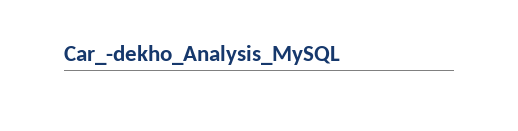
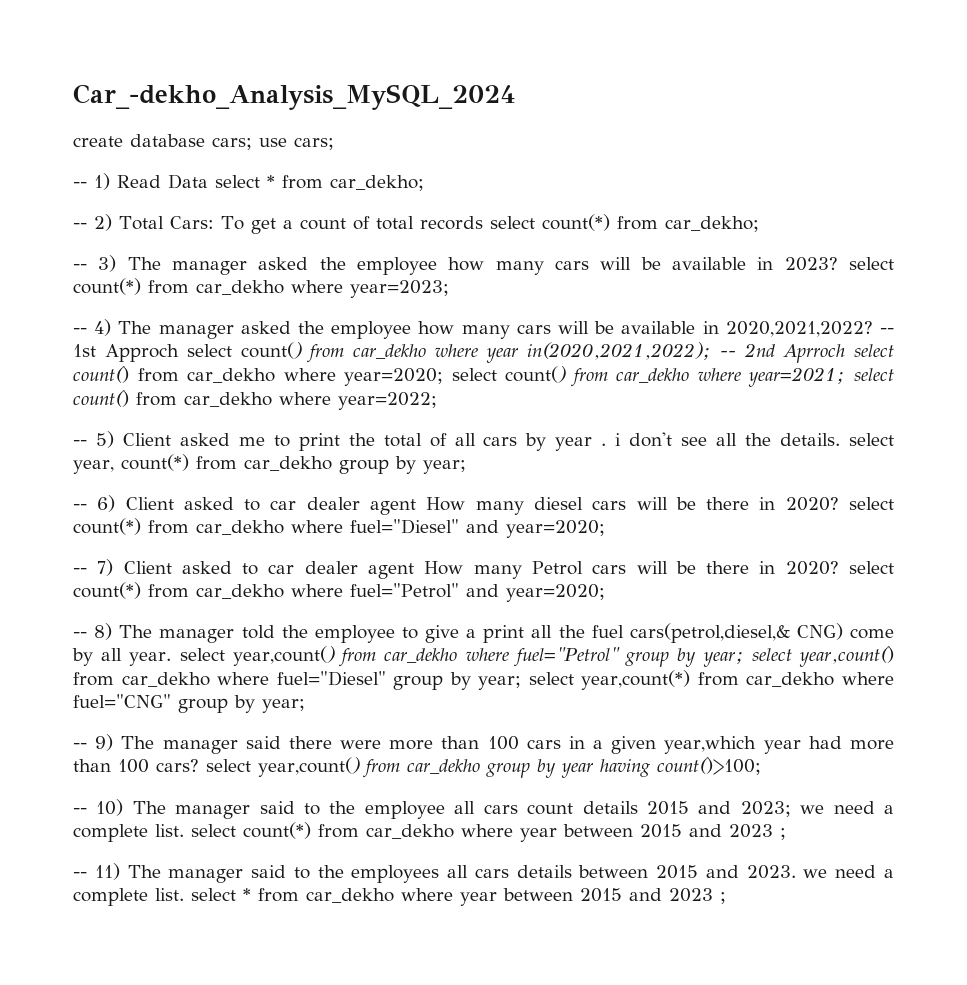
[64,45,340,65] Car_-dekho_Analysis_MySQL -> [73,84,516,110] [73,134,334,150] [73,173,424,191] [73,214,759,234] [73,255,895,275] [73,278,449,298] [73,319,895,339] [73,342,894,363] [73,366,894,387] [73,390,437,410] [73,431,895,451] [73,454,466,474] [73,495,894,515] [73,518,605,538] [73,559,894,579] [73,582,605,602] [73,623,894,643] [72,646,894,667] [73,670,894,690] [73,694,305,713] [73,734,894,754] [73,757,761,778] [73,799,894,819] [73,822,786,842] [73,863,894,883] [73,888,726,906] Car_-dekho_Analysis_MySQL_2024 // create database cars; use cars; // -- 1) Read Data select * from car_dekho; // -- 2) Total Cars: To get a count of total records select count(*) from car_dekho; // -- 3) The manager asked the employee how many cars will be available in 2023? select count(*) from car_dekho where year=2023; // -- 4) The manager asked the employee how many cars will be available in 2020,2021,2022? -- 1st Approch select count() from car_dekho where year in(2020,2021,2022); -- 2nd Aprroch select count() from car_dekho where year=2020; select count() from car_dekho where year=2021; select count() from car_dekho where year=2022; // -- 5) Client asked me to print the total of all cars by year . i don't see all the details. select year, count(*) from car_dekho group by year; // -- 6) Client asked to car dealer agent How many diesel cars will be there in 2020? select count(*) from car_dekho where fuel="Diesel" and year=2020; // -- 7) Client asked to car dealer agent How many Petrol cars will be there in 2020? select count(*) from car_dekho where fuel="Petrol" and year=2020; // -- 8) The manager told the employee to give a print all the fuel cars(petrol,diesel,& CNG) come by all year. select year,count() from car_dekho where fuel="Petrol" group by year; select year,count() from car_dekho where fuel="Diesel" group by year; select year,count(*) from car_dekho where fuel="CNG" group by year; // -- 9) The manager said there were more than 100 cars in a given year,which year had more than 100 cars? select year,count() from car_dekho group by year having count()>100; // -- 10) The manager said to the employee all cars count details 2015 and 2023; we need a complete list. select count(*) from car_dekho where year between 2015 and 2023 ; // -- 11) The manager said to the employees all cars details between 2015 and 2023. we need a complete list. select * from car_dekho where year between 2015 and 2023 ;

